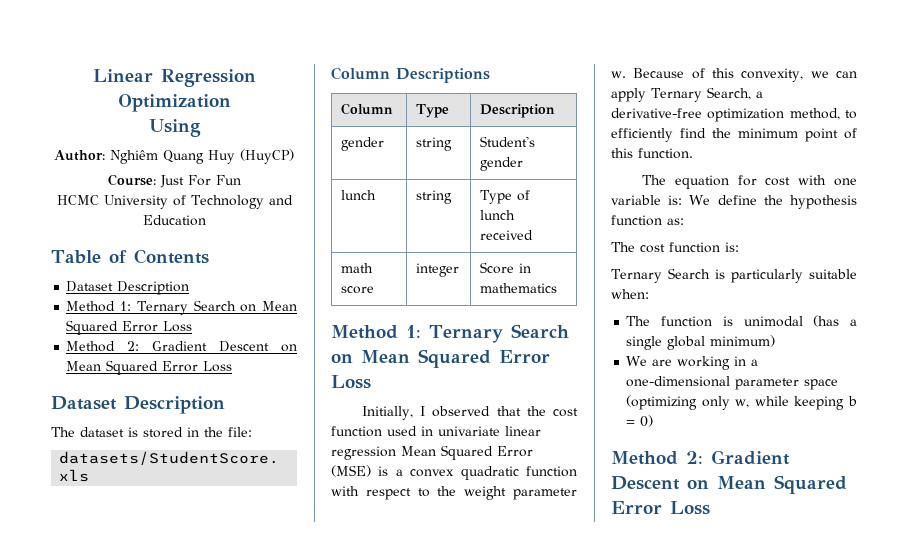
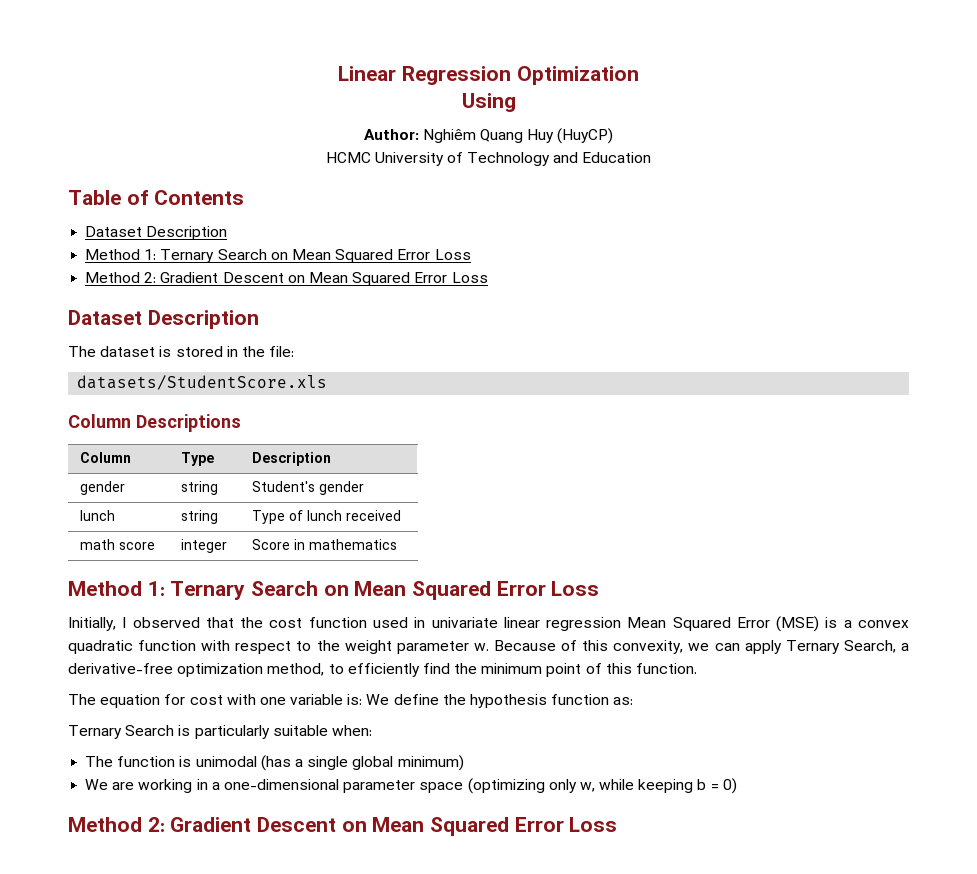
[107,174,241,188] // Course: Just For Fun -> (614, 136) none
[611,242,739,253] // The cost function is: -> (634, 701) none

